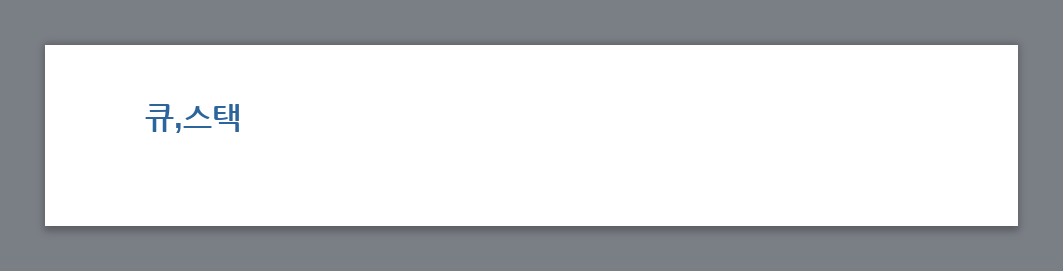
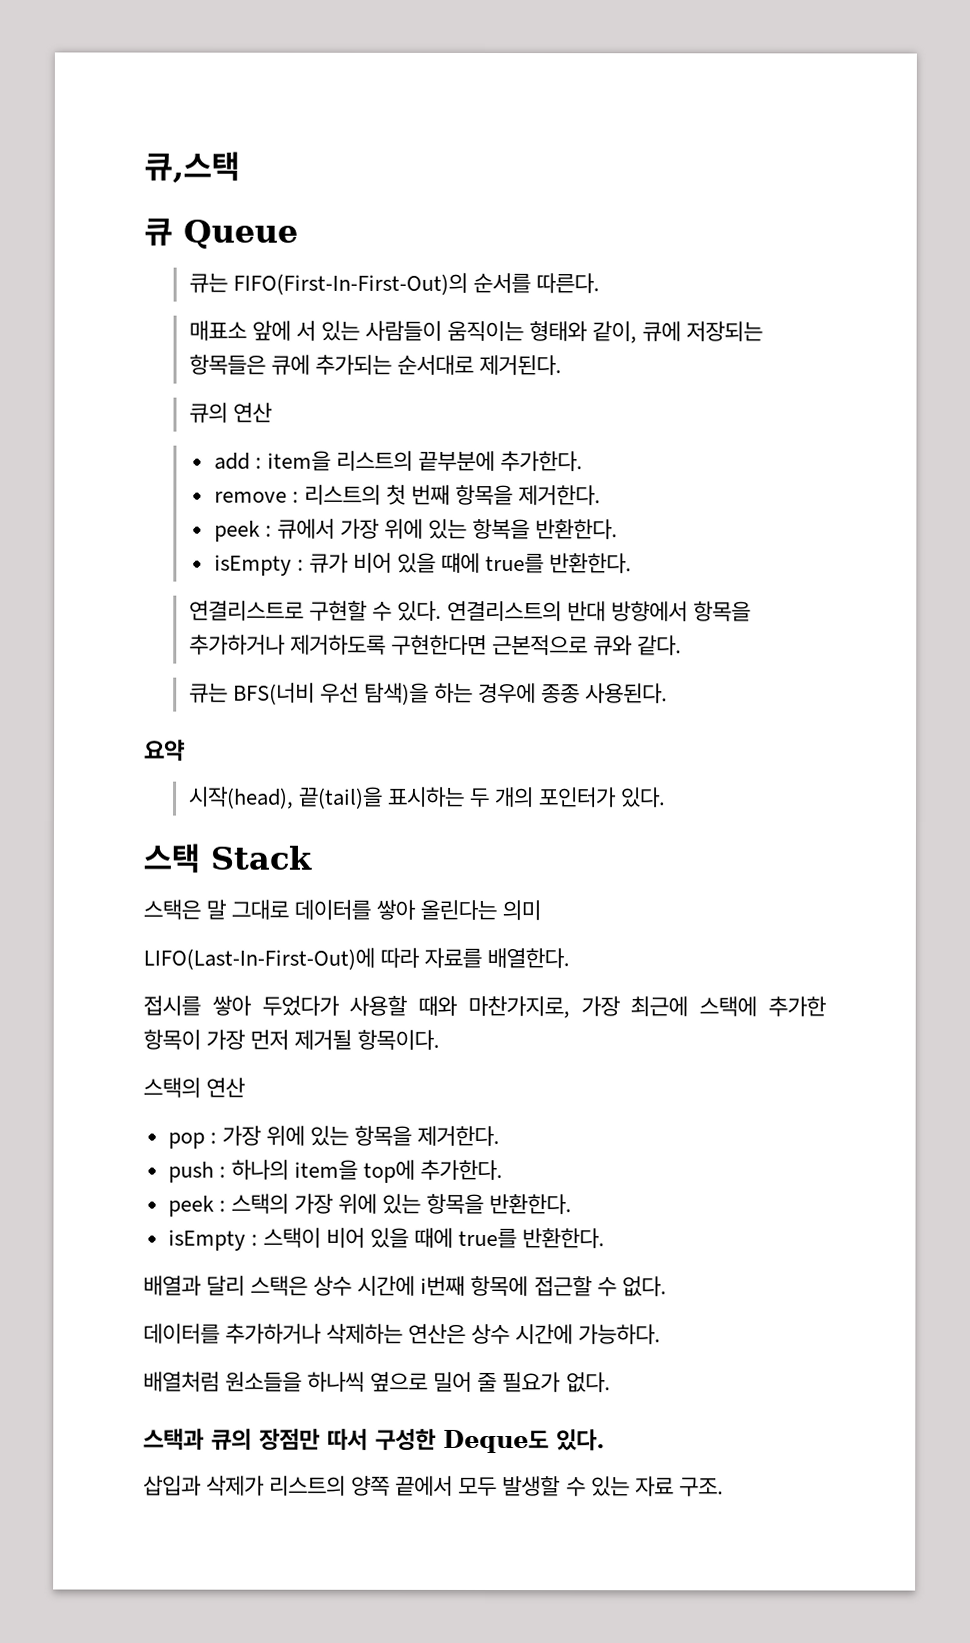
(241, 118) none -> [144,217,298,249] [188,272,601,295] [188,320,764,344] [188,354,563,376] [188,402,272,423] [213,450,583,472] [213,484,602,506] [213,518,619,542] [213,552,633,576] [188,600,752,622] [188,634,683,656] [188,682,669,705] [144,739,185,762] [188,786,667,809] [143,843,312,873] [143,899,542,921] [143,947,571,970] [143,995,826,1019] [143,1029,441,1050] [143,1077,246,1098] [167,1125,501,1149] [167,1159,504,1183] [167,1193,573,1217] [167,1227,606,1251] [143,1275,667,1297] [143,1323,662,1345] [143,1371,611,1393] [143,1428,605,1454] [143,1475,724,1497] // 큐 Queue // 큐는 FIFO(First-In-First-Out)의 순서를 따른다. // 매표소 앞에 서 있는 사람들이 움직이는 형태와 같이, 큐에 저장되는 항목들은 큐에 추가되는 순서대로 제거된다. // 큐의 연산 // add : item을 리스트의 끝부분에 추가한다. // remove : 리스트의 첫 번째 항목을 제거한다. // peek : 큐에서 가장 위에 있는 항복을 반환한다. // isEmpty : 큐가 비어 있을 떄에 true를 반환한다. // 연결리스트로 구현할 수 있다. 연결리스트의 반대 방향에서 항목을 추가하거나 제거하도록 구현한다면 근본적으로 큐와 같다. // 큐는 BFS(너비 우선 탐색)을 하는 경우에 종종 사용된다. // 요약 // 시작(head), 끝(tail)을 표시하는 두 개의 포인터가 있다. // 스택 Stack // 스택은 말 그대로 데이터를 쌓아 올린다는 의미 // LIFO(Last-In-First-Out)에 따라 자료를 배열한다. // 접시를 쌓아 두었다가 사용할 때와 마찬가지로, 가장 최근에 스택에 추가한 항목이 가장 먼저 제거될 항목이다. // 스택의 연산 // pop : 가장 위에 있는 항목을 제거한다. // push : 하나의 item을 top에 추가한다. // peek : 스택의 가장 위에 있는 항목을 반환한다. // isEmpty : 스택이 비어 있을 때에 true를 반환한다. // 배열과 달리 스택은 상수 시간에 i번째 항목에 접근할 수 없다. // 데이터를 추가하거나 삭제하는 연산은 상수 시간에 가능하다. // 배열처럼 원소들을 하나씩 옆으로 밀어 줄 필요가 없다. // 스택과 큐의 장점만 따서 구성한 Deque도 있다. // 삽입과 삭제가 리스트의 양쪽 끝에서 모두 발생할 수 있는 자료 구조.

